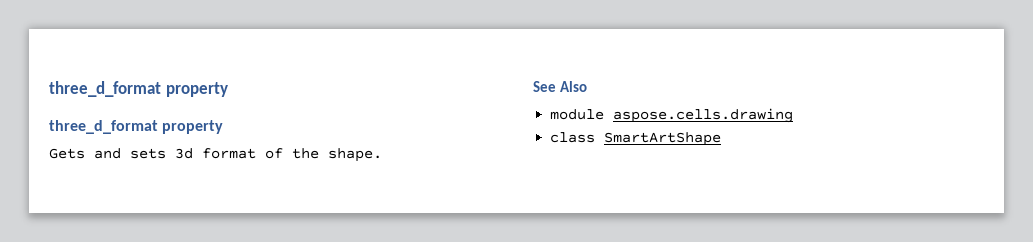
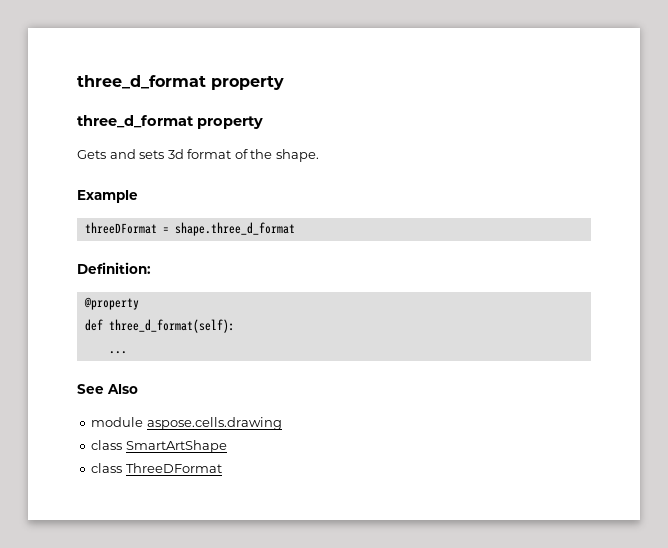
(382, 155) none -> [77,190,138,203] [84,222,295,236] [77,262,151,274] [83,297,139,310] [84,319,235,333] [108,351,127,354] // Example // threeDFormat = shape.three_d_format // Definition: // @property // def three_d_format(self): // ...
(722, 139) none -> [91,463,222,473] // class ThreeDFormat

